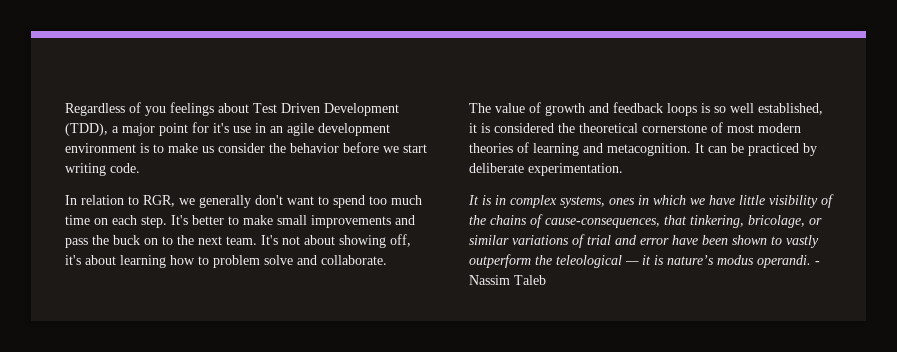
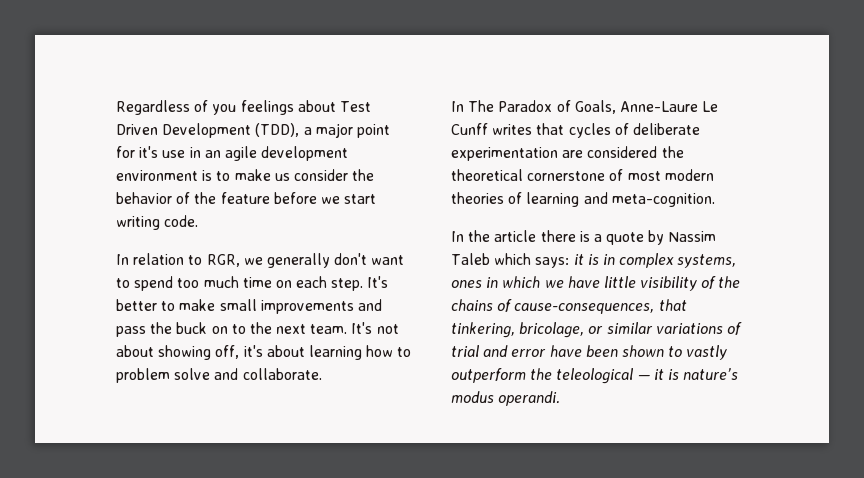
(339, 148) none -> [176,192,270,204] of the feature
[469,102,823,116] [469,123,490,133] The value of growth and feedback loops is so well established, it is -> [451,100,719,114] [451,123,700,138] [451,147,584,161] In The Paradox of Goals, Anne-Laure Le Cunff writes that cycles of deliberate experimentation are
[607,143,817,156] [469,163,623,176] [468,195,479,205] metacognition. It can be practiced by deliberate experimentation. // It -> [611,193,715,207] [451,230,717,245] [451,253,584,268] meta-cognition. // In the article there is a quote by Nassim Taleb which says: it
[815,261,820,265] [469,275,546,285] - Nassim Taleb -> (561, 398) none

